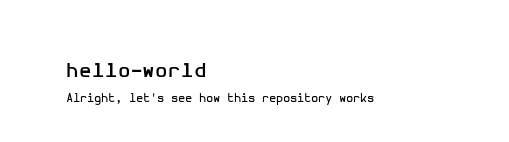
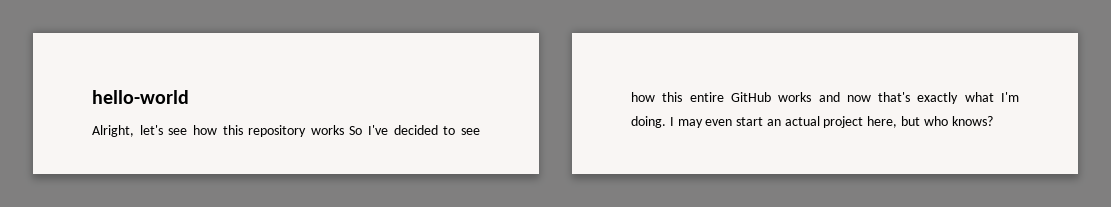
(374, 97) none -> [349,125,480,135] [631,92,1019,104] [631,116,993,128] So I've decided to see how this entire GitHub works and now that's exactly what I'm doing. I may even start an actual project here, but who knows?

